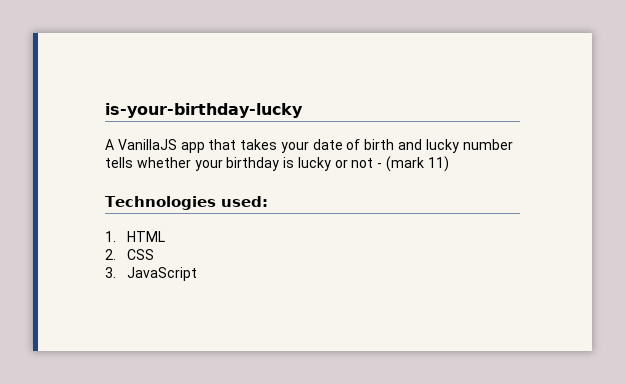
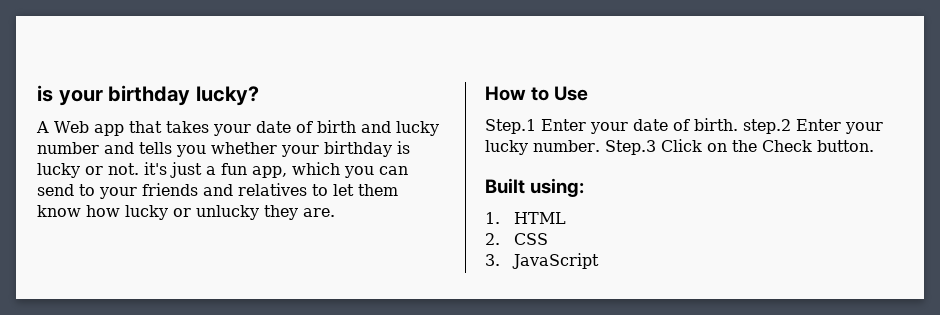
[105,103,303,118] is-your-birthday-lucky -> [37,85,259,106] is your birthday lucky?
[117,139,177,150] VanillaJS -> [54,121,89,133] Web
[105,157,133,168] tells -> [104,142,206,157] and tells you
[351,156,449,172] [105,196,268,210] not - (mark 11) // Technologies used: -> [108,162,408,178] [37,183,398,199] [37,205,335,220] [485,86,589,101] [485,118,883,134] [485,139,874,155] [485,178,585,197] not. it's just a fun app, which you can send to your friends and relatives to let them know how lucky or unlucky they are. // How to Use // Step.1 Enter your date of birth. step.2 Enter your lucky number. Step.3 Click on the Check button. // Built using:

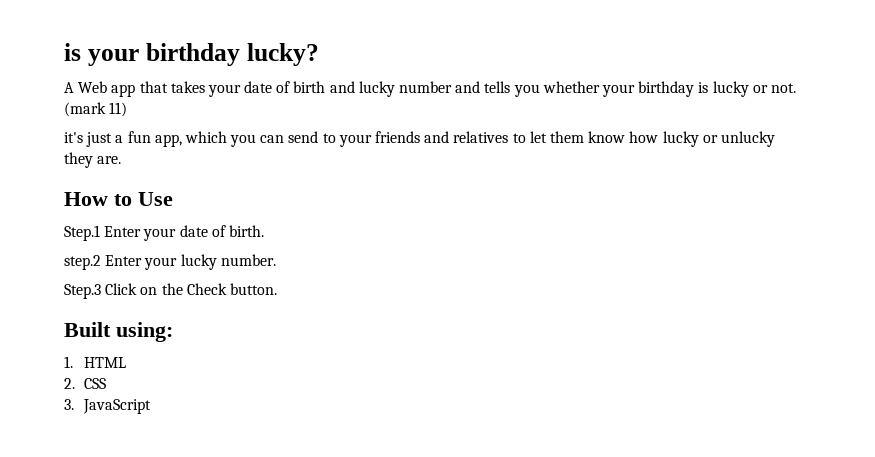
(139, 169) none -> [64,102,128,117] (mark 11) //
(738, 124) none -> (264, 231) //
(600, 146) none -> (276, 260) //

